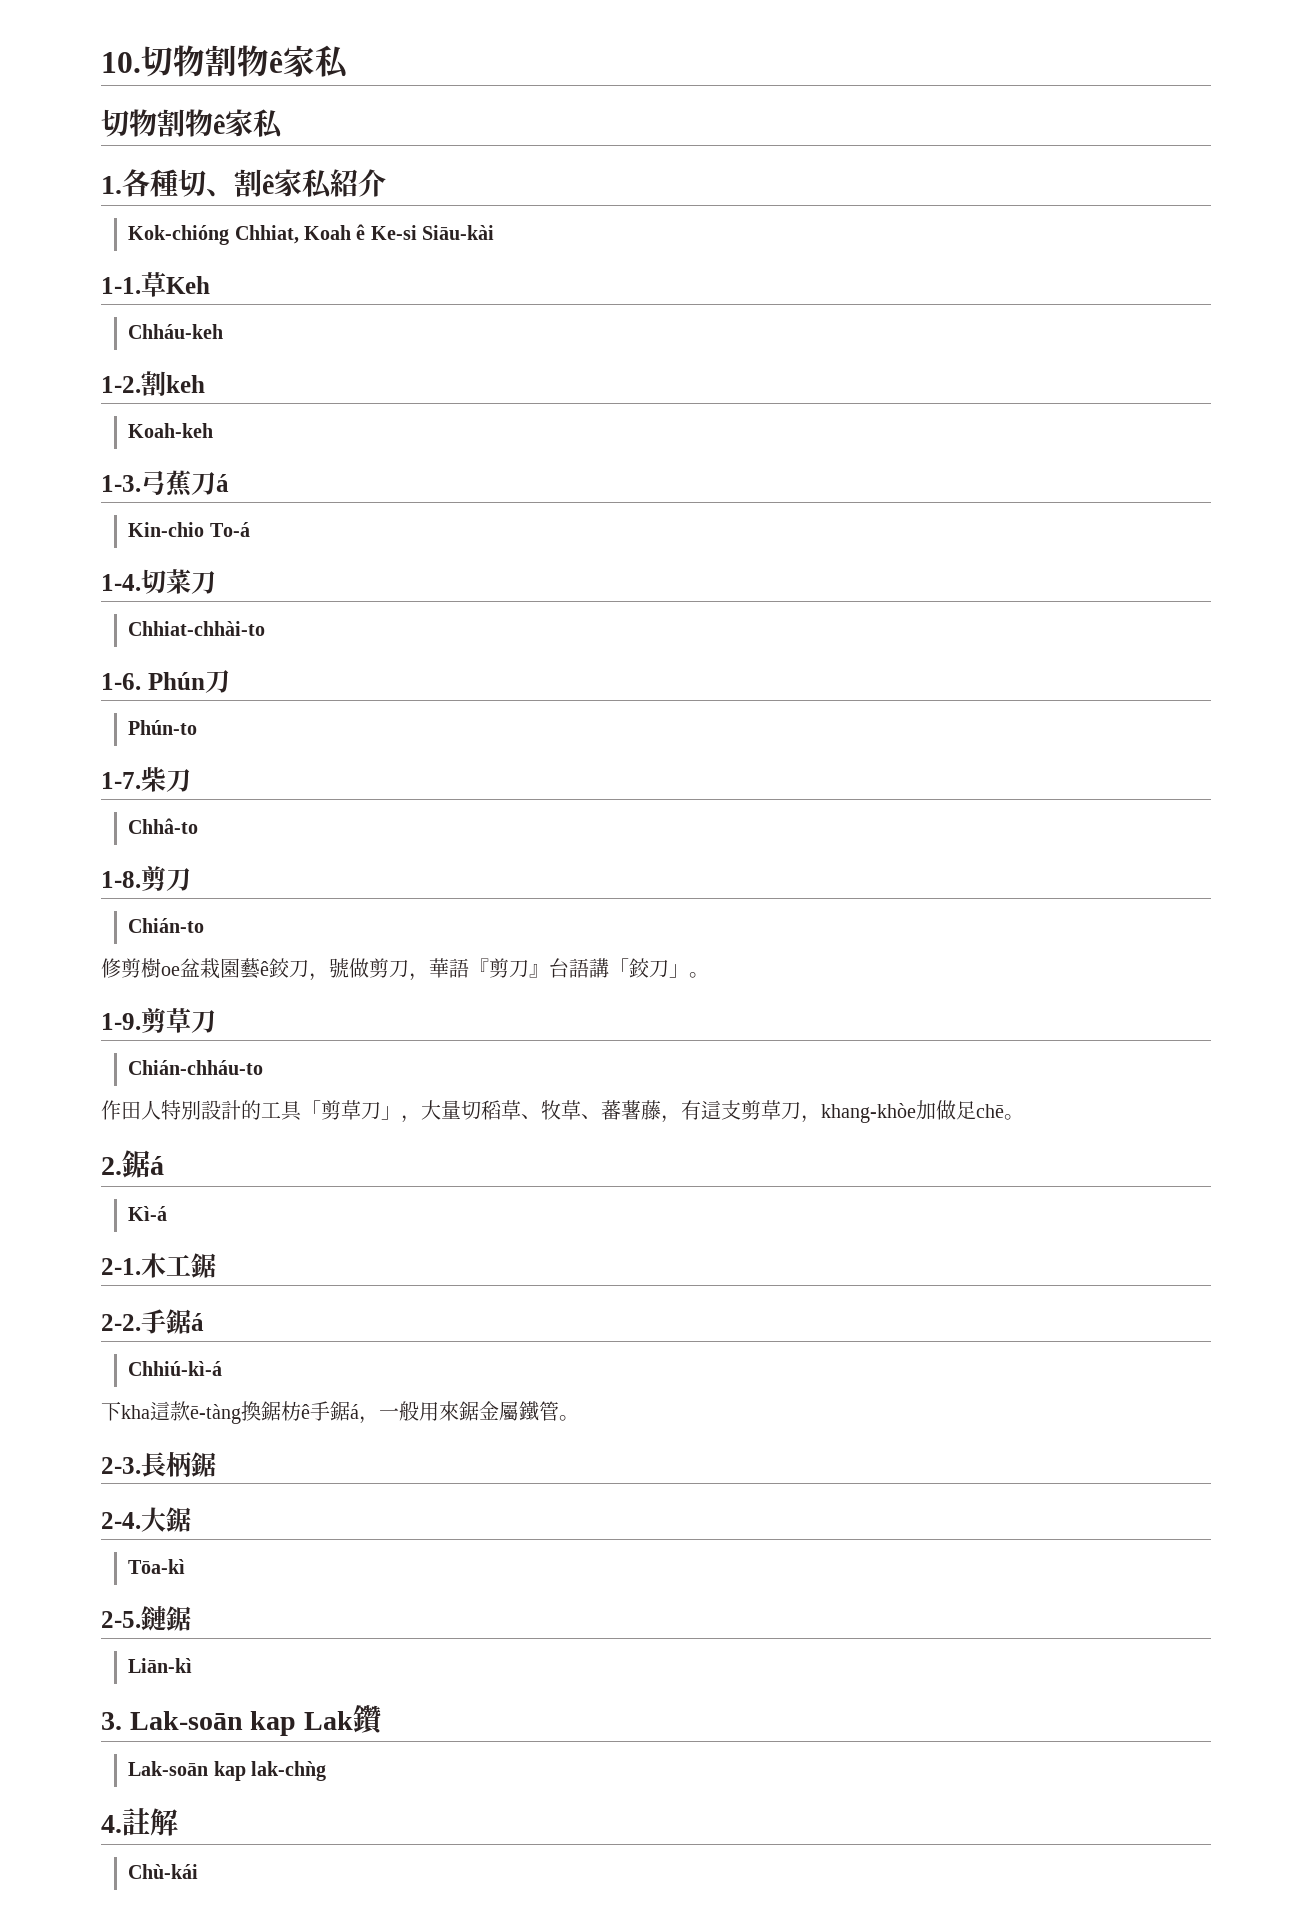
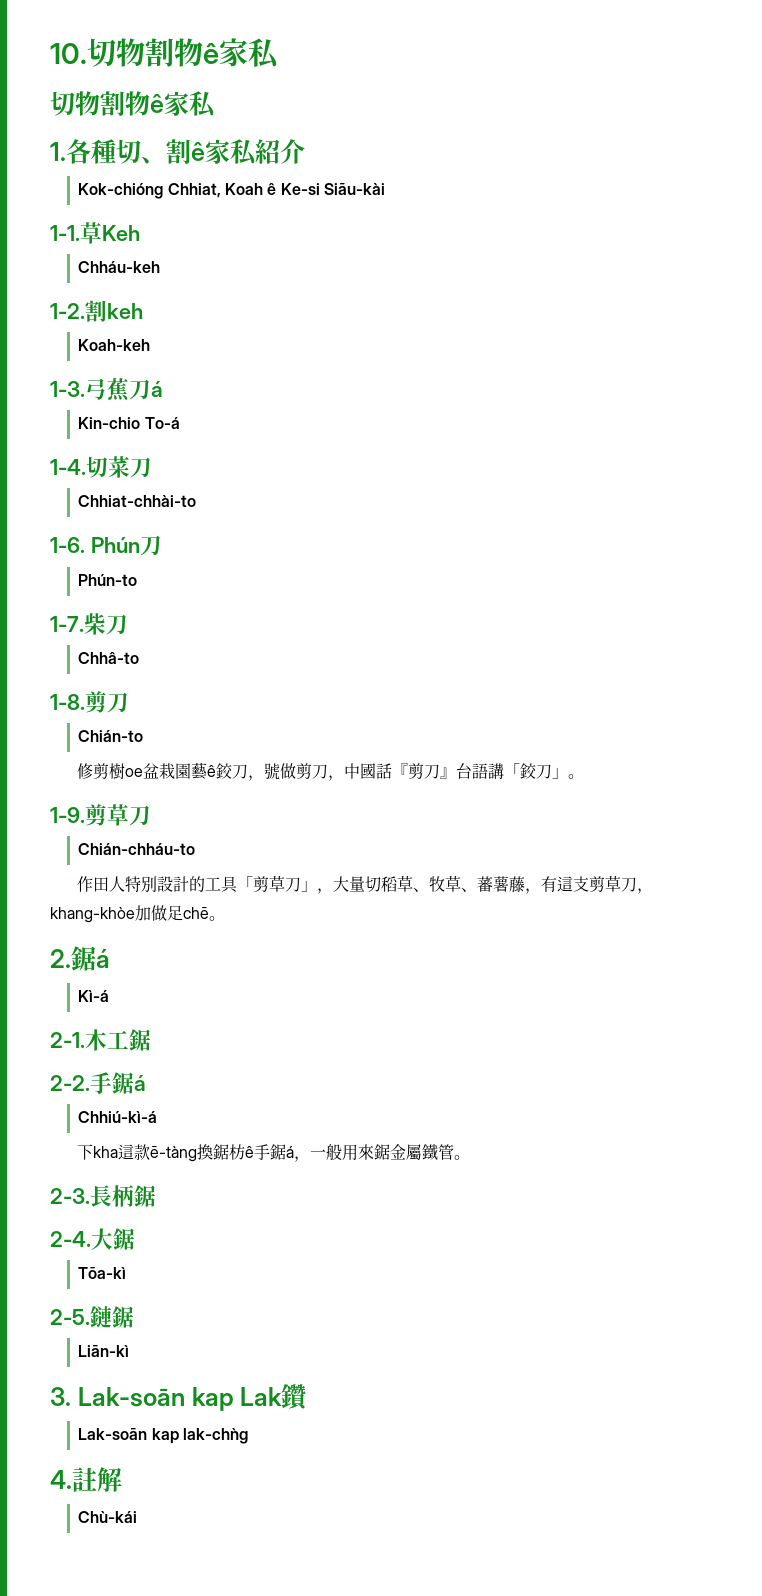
[429,958,469,978] 華語 -> [343,763,392,779] 中國話

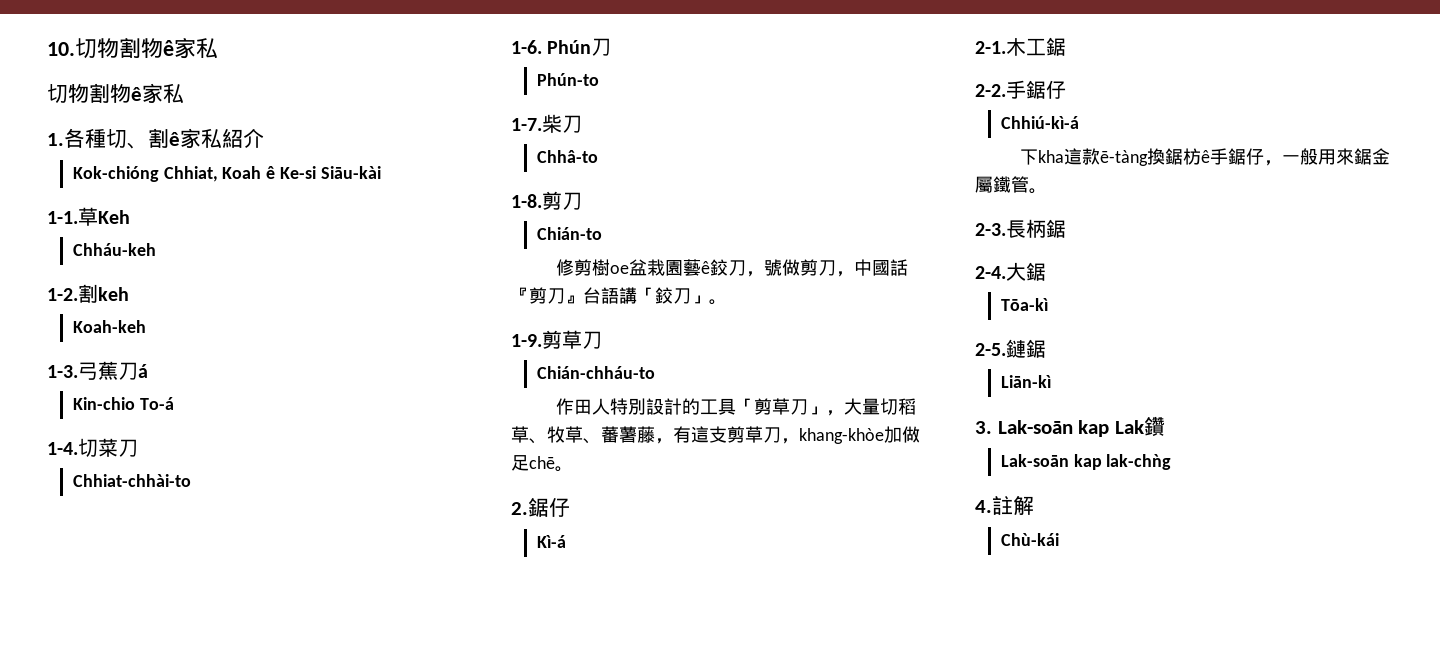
[96,949,110,968] á -> [549,498,570,517] 仔
[134,1075,146,1091] á -> [1046,80,1066,99] 仔
[285,1146,294,1158] á -> [1246,148,1265,165] 仔

